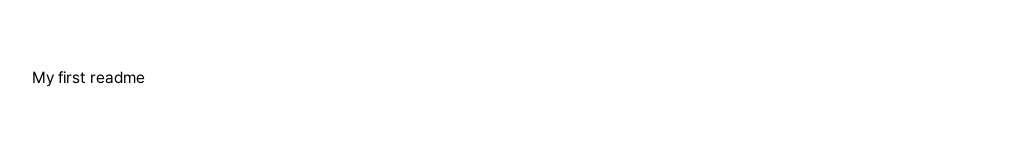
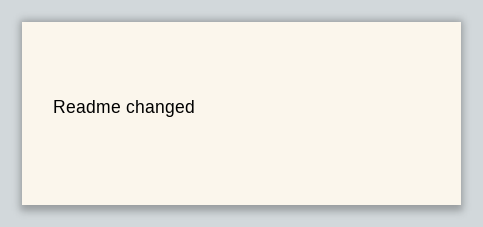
[32,71,145,87] My first readme -> [53,100,195,117] Readme changed

